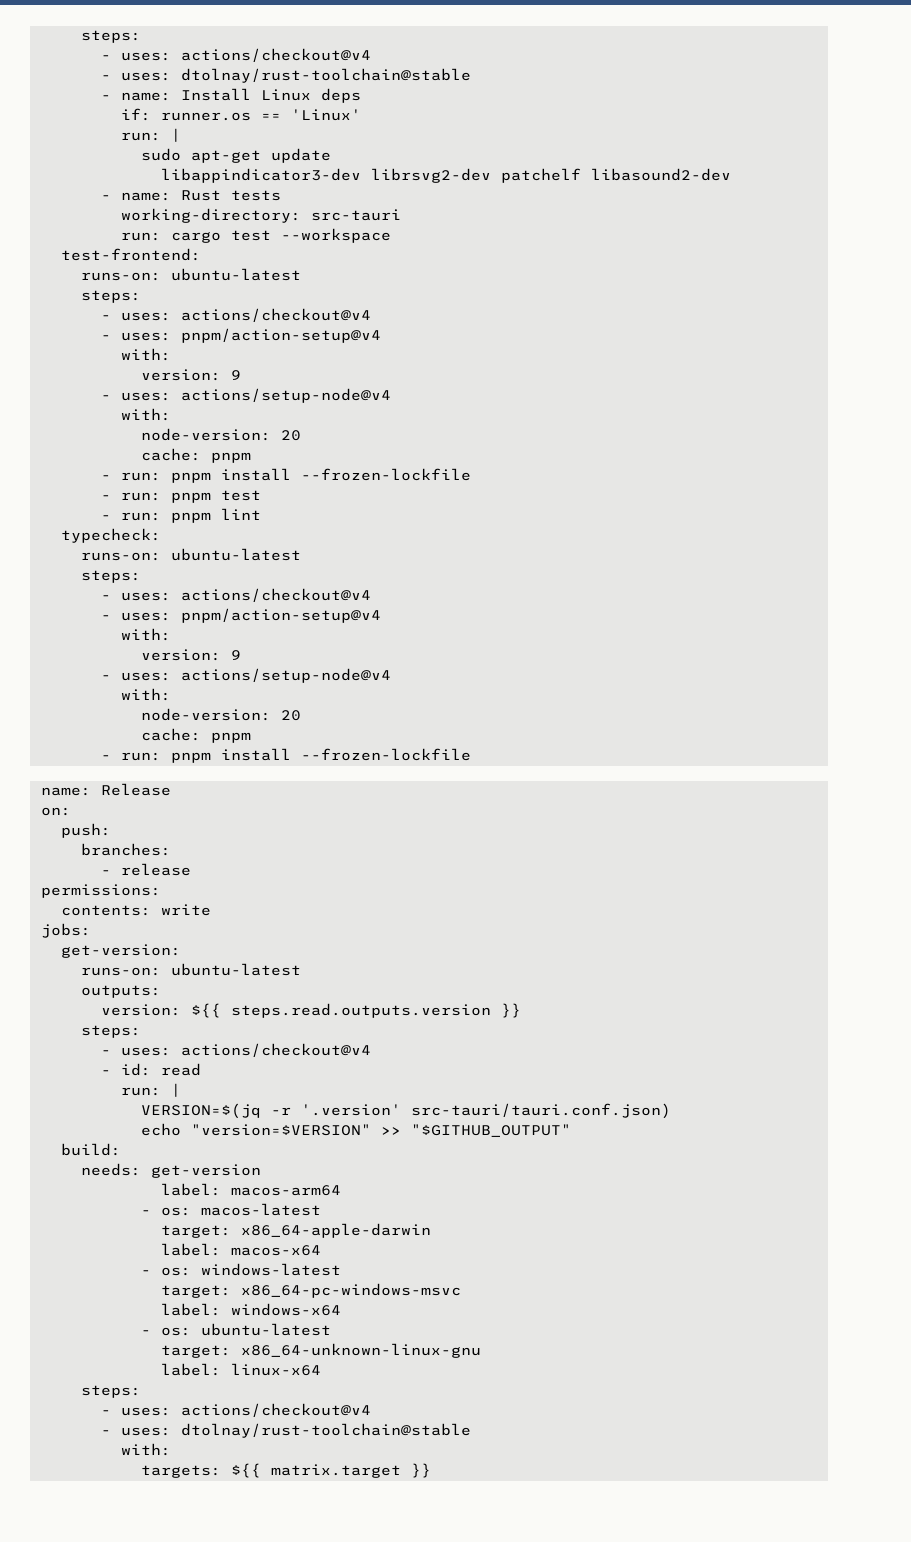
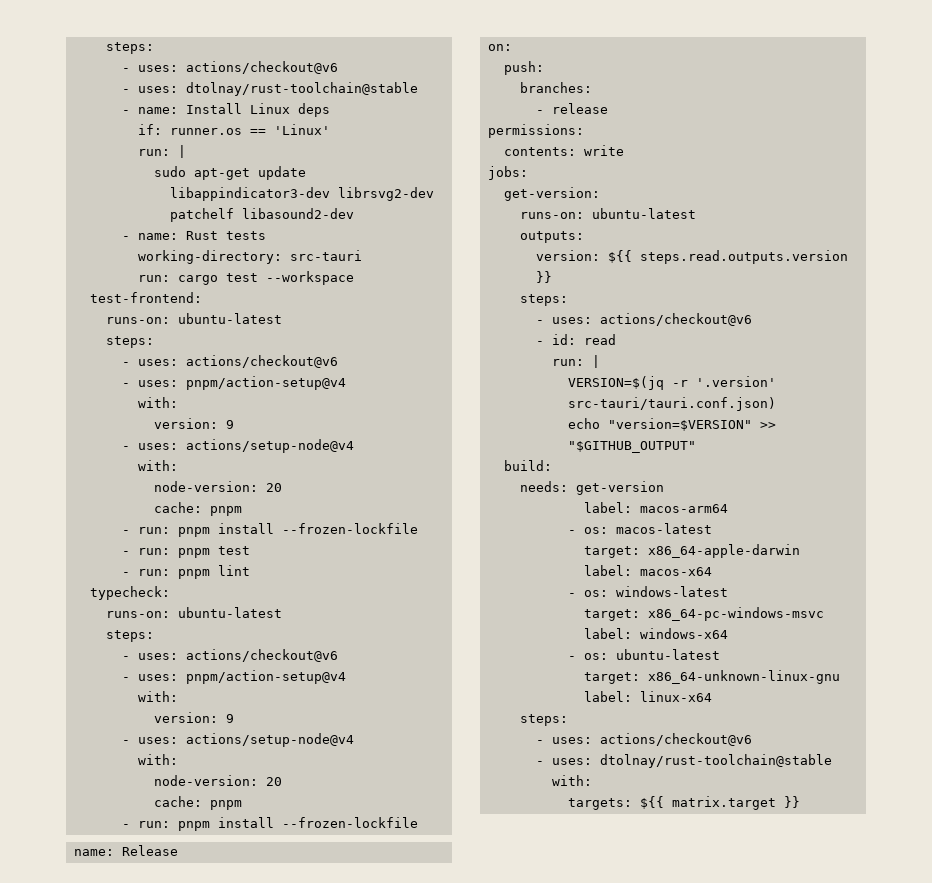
[80,30,141,43] [100,48,371,62] steps: // - uses: actions/checkout@v4 -> [105,42,154,54] [121,61,338,74] steps: // - uses: actions/checkout@v6
[180,308,371,322] actions/checkout@v4 -> [185,355,338,368] actions/checkout@v6
[180,588,371,602] actions/checkout@v4 -> [185,649,338,662] actions/checkout@v6
[180,1043,371,1057] actions/checkout@v4 -> [599,313,752,326] actions/checkout@v6
[180,1403,371,1417] actions/checkout@v4 -> [599,733,752,746] actions/checkout@v6

